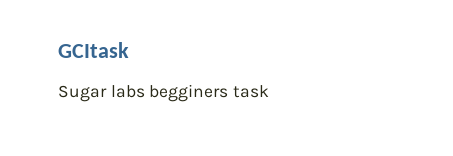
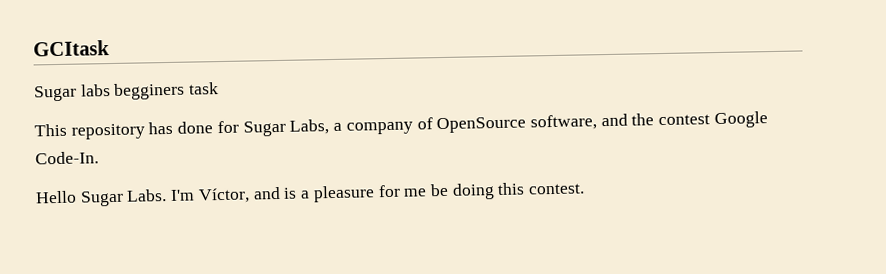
(270, 91) none -> [34,111,768,140] [35,151,99,165] [35,182,586,207] // This repository has done for Sugar Labs, a company of OpenSource software, and the contest Google Code-In. // Hello Sugar Labs. I'm Víctor, and is a pleasure for me be doing this contest.

